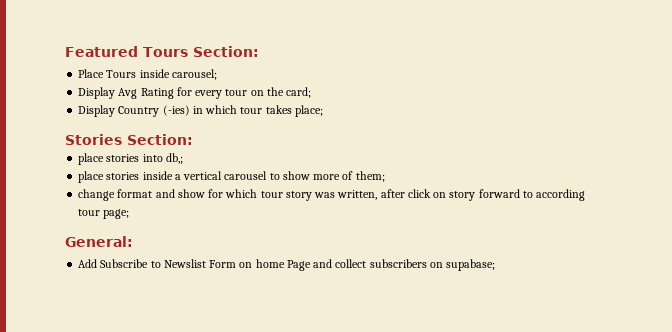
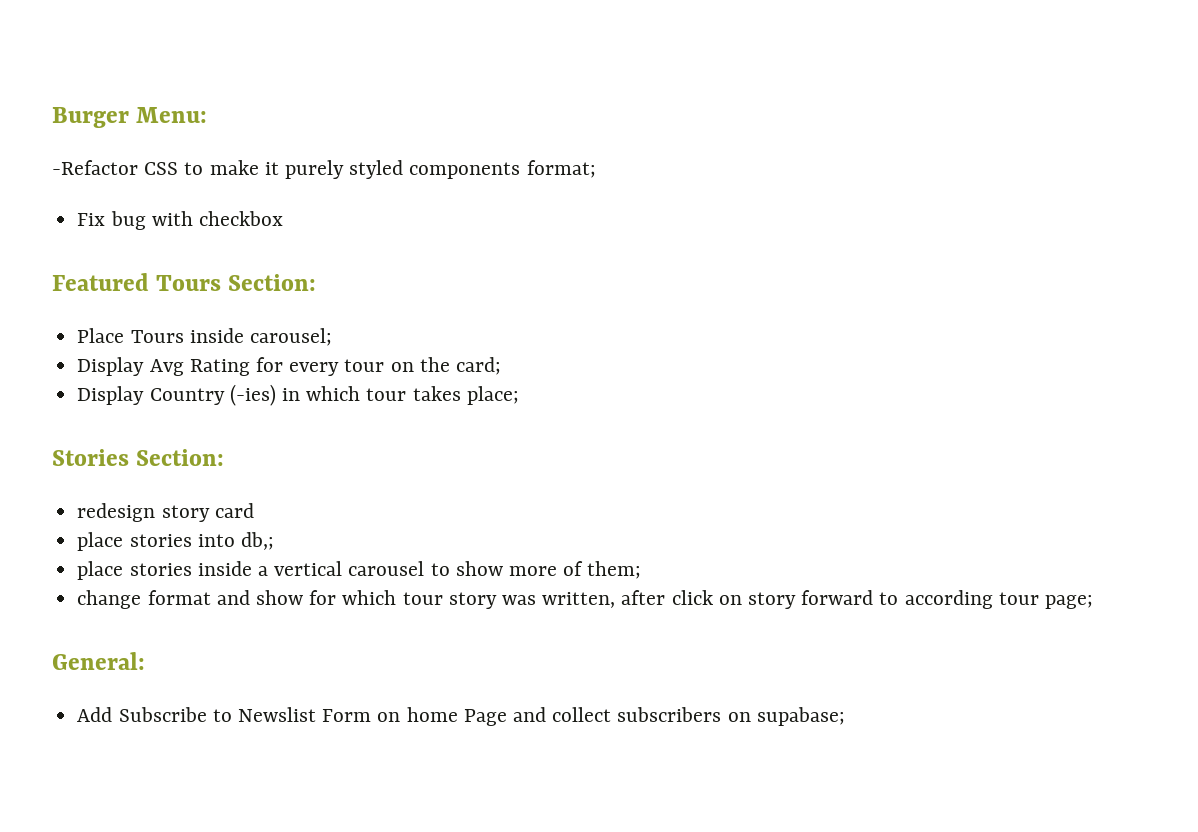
(65, 51) none -> [52,107,208,128] [52,160,596,179] [77,211,283,230] Burger Menu: // -Refactor CSS to make it purely styled components format; // Fix bug with checkbox //
(193, 139) none -> [77,503,254,522] // redesign story card

